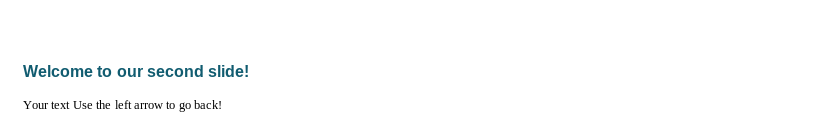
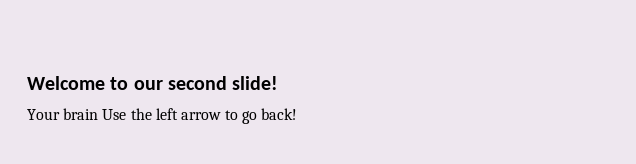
[51,101,71,109] text -> [63,108,99,120] brain

